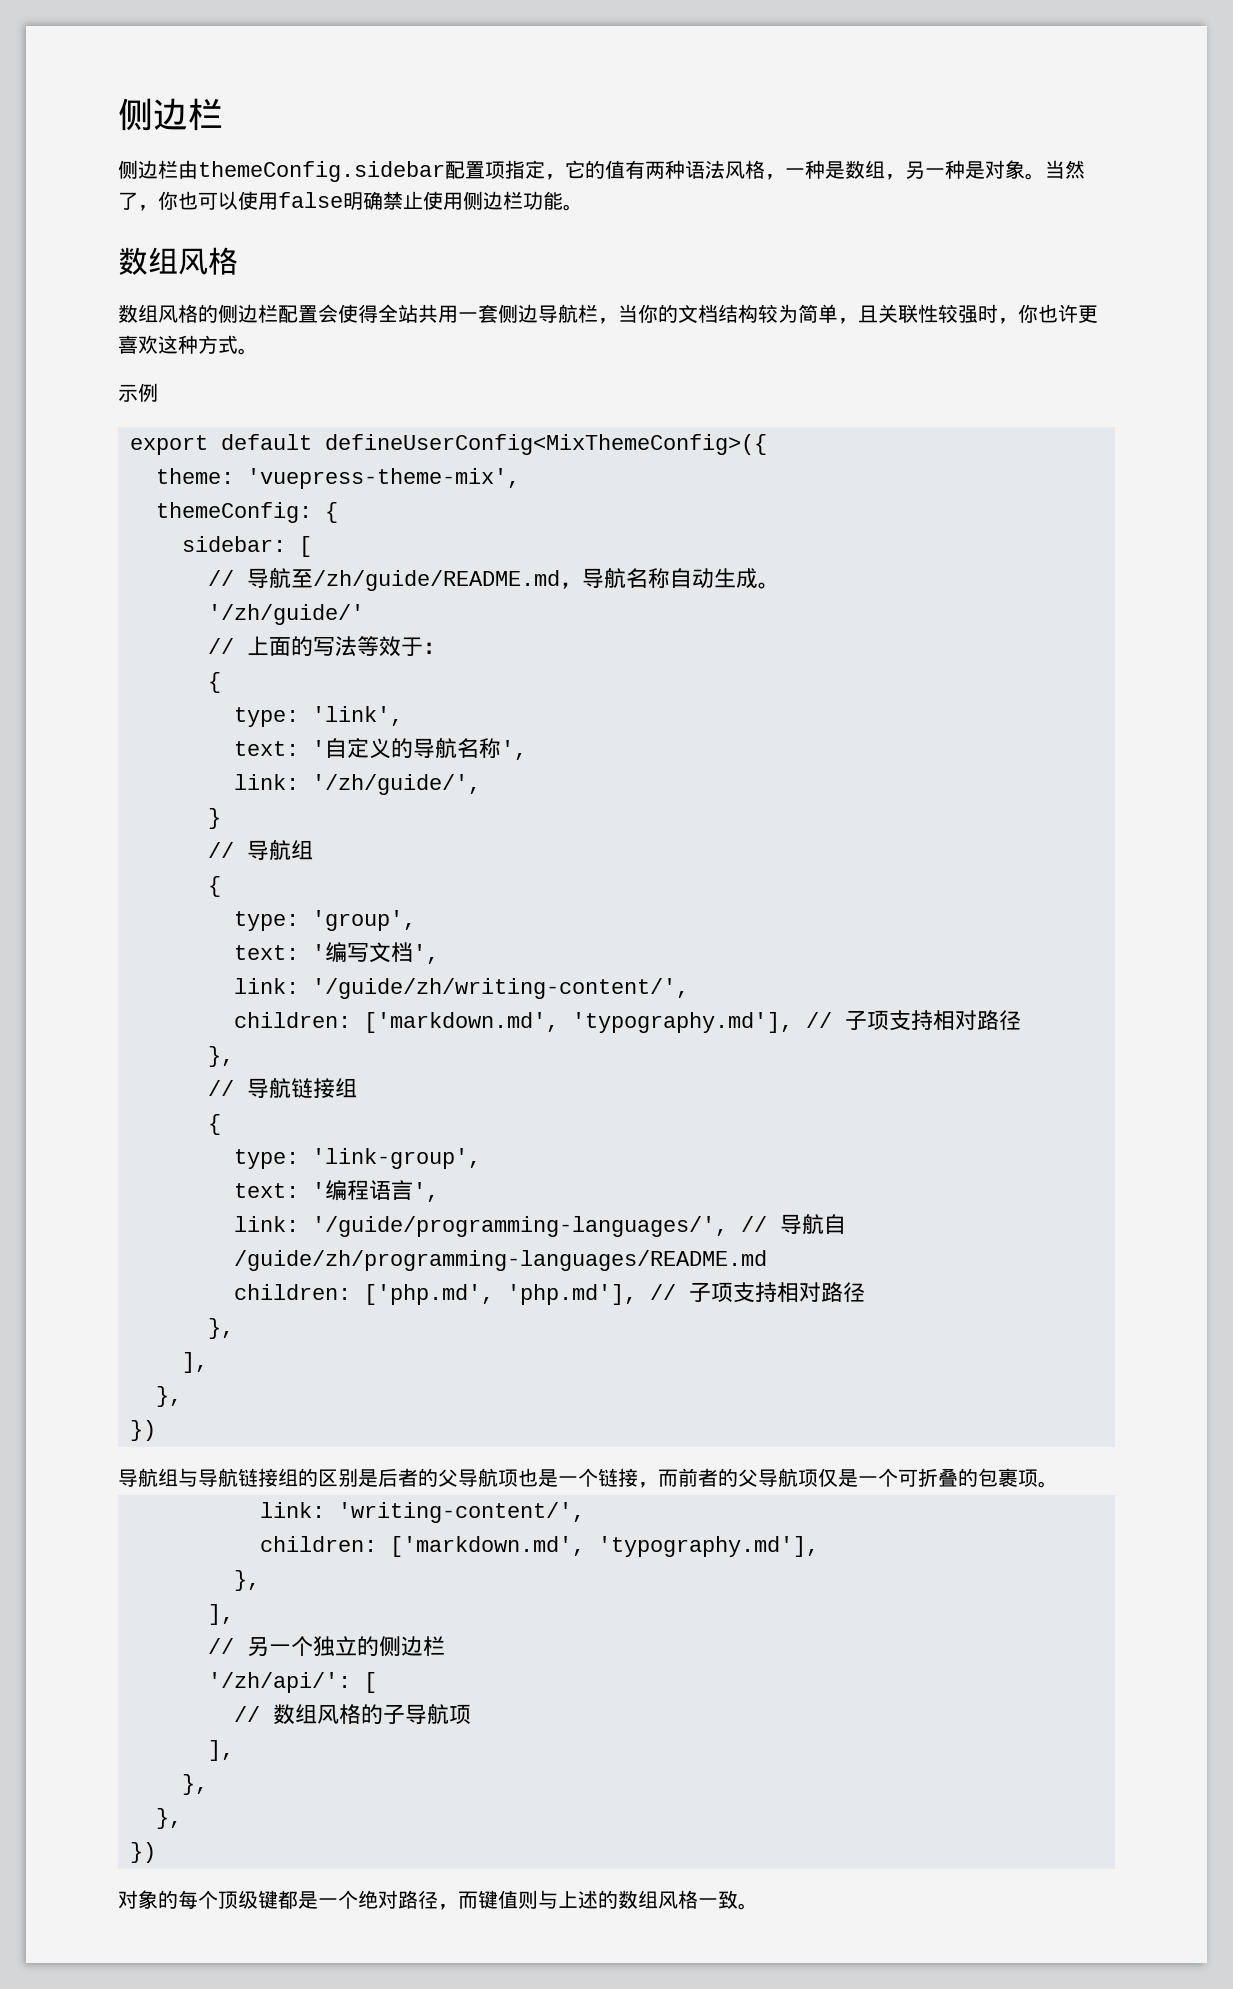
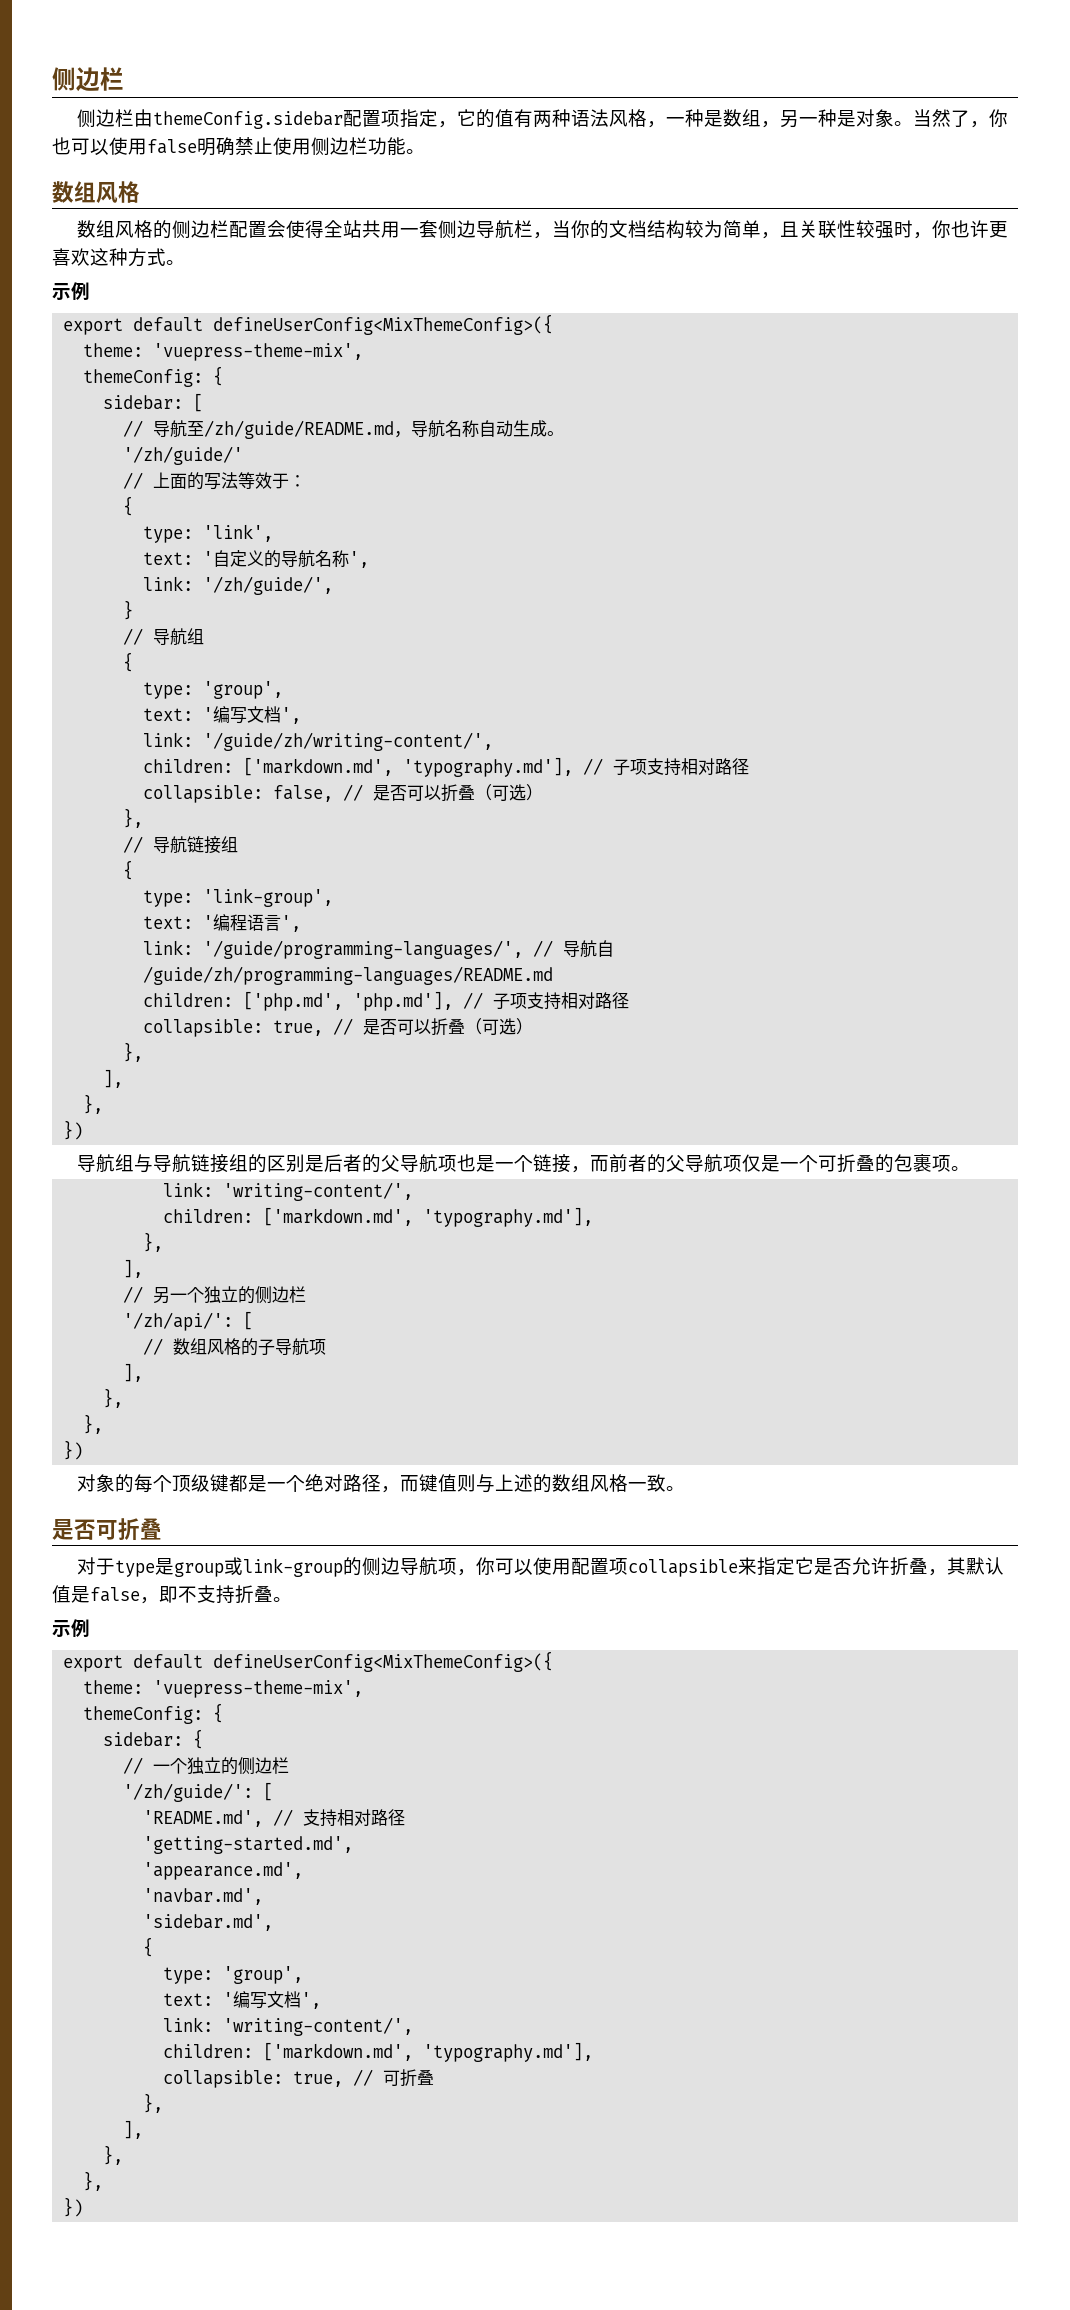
(1021, 1020) none -> [143,784,544,803] // collapsible: false, // 是否可以折叠（可选）
(865, 1292) none -> [143,1018,534,1037] // collapsible: true, // 是否可以折叠（可选）
(758, 1906) none -> [52,1518,162,1541] [76,1557,1004,1577] [52,1585,292,1604] [52,1619,90,1637] [63,1651,554,1672] [83,1680,364,1698] [83,1703,224,1724] [103,1729,204,1749] [123,1757,290,1775] [123,1782,274,1802] [143,1809,406,1827] [143,1836,354,1854] [143,1862,304,1880] [143,1888,264,1905] [143,1914,274,1931] [143,1937,154,1957] [163,1966,304,1984] [163,1991,322,2009] [163,2017,414,2036] [163,2042,594,2062] [163,2069,435,2088] [143,2093,164,2113] [123,2120,144,2139] [103,2145,124,2165] [83,2171,104,2191] [63,2197,84,2217] // 是否可折叠 // 对于type是group或link-group的侧边导航项，你可以使用配置项collapsible来指定它是否允许折叠，其默认值是false，即不支持折叠。 // 示例 // export default defineUserConfig<MixThemeConfig>({ // theme: 'vuepress-theme-mix', // themeConfig: { // sidebar: { // // 一个独立的侧边栏 // '/zh/guide/': [ // 'README.md', // 支持相对路径 // 'getting-started.md', // 'appearance.md', // 'navbar.md', // 'sidebar.md', // { // type: 'group', // text: '编写文档', // link: 'writing-content/', // children: ['markdown.md', 'typography.md'], // collapsible: true, // 可折叠 // }, // ], // }, // }, // })

